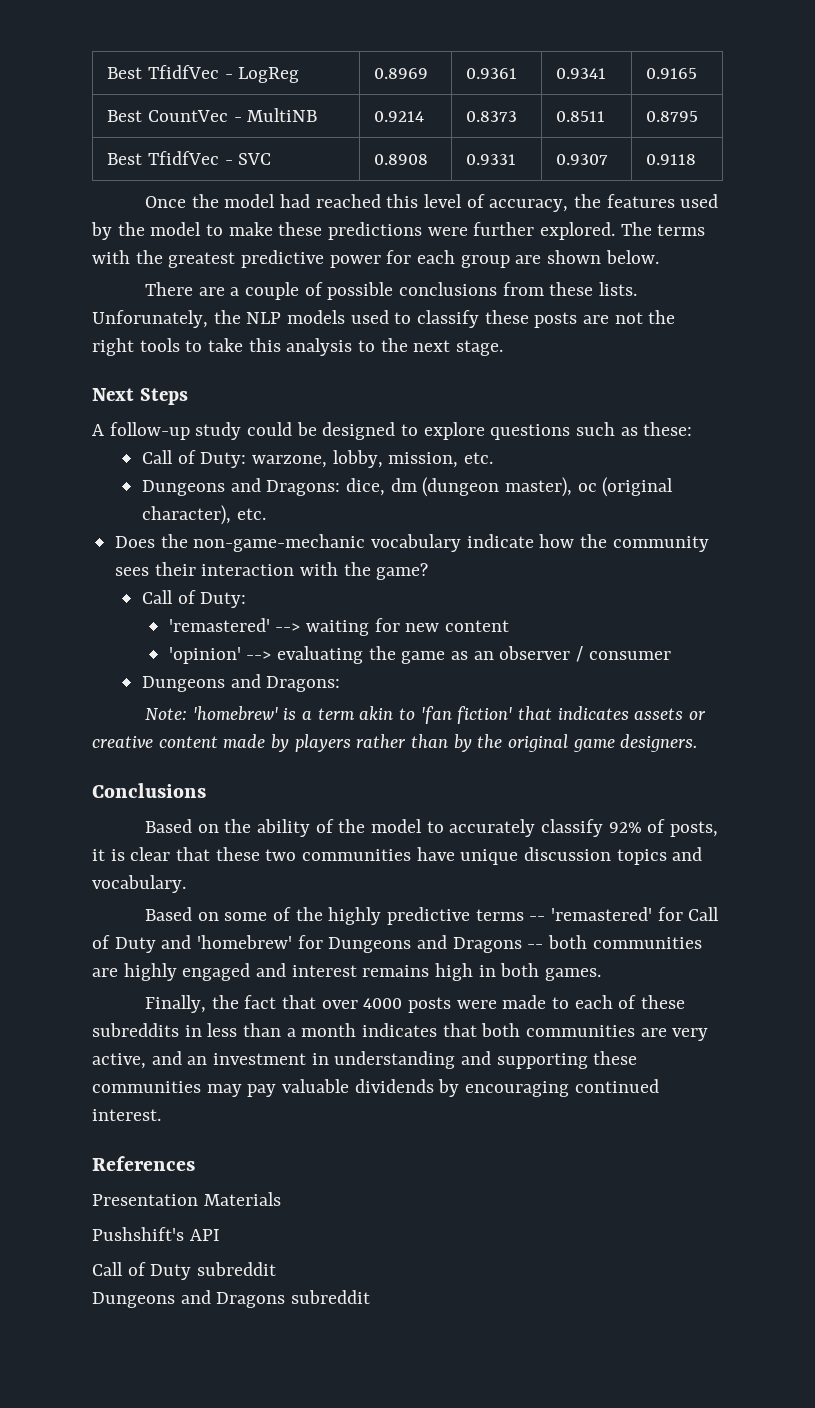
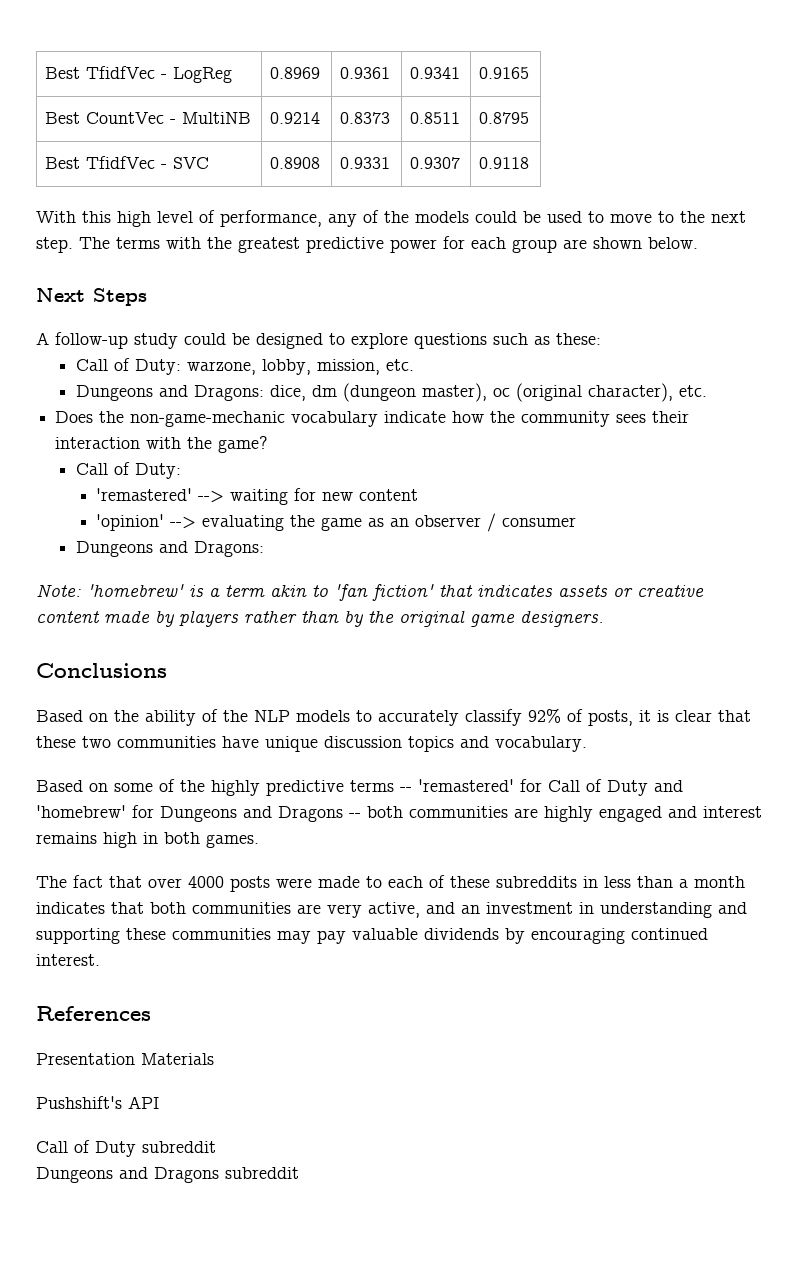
[144,194,719,212] [91,222,616,240] Once the model had reached this level of accuracy, the features used by the model to make these predictions were further explored. -> [36,210,746,227] [36,237,73,253] With this high level of performance, any of the models could be used to move to the next step.
[144,282,637,300] [92,310,676,328] [92,338,504,356] // There are a couple of possible conclusions from these lists. Unforunately, the NLP models used to classify these posts are not the right tools to take this analysis to the next stage. -> (698, 243) none
[370,819,422,833] model -> [254,710,350,722] NLP models
[144,995,239,1013] Finally, the -> [36,876,67,888] The

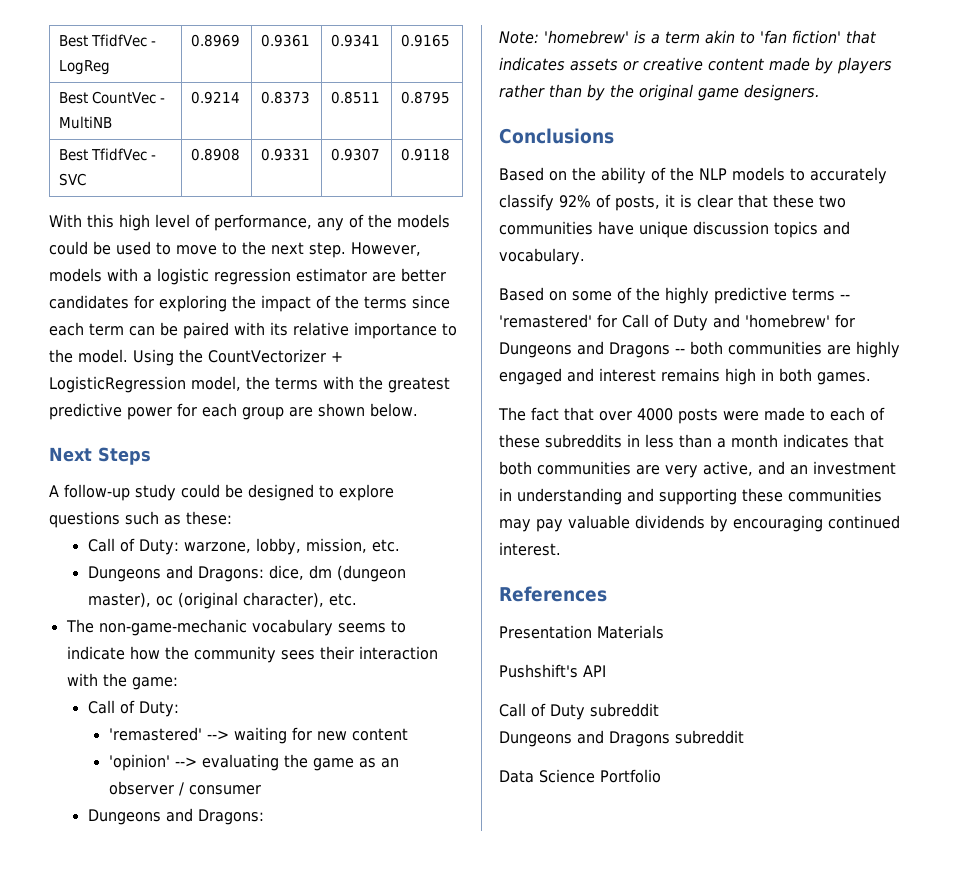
[79,237,110,249] The -> [351,242,421,256] [49,268,446,285] [49,295,450,312] [49,322,457,339] [49,349,343,366] [49,376,270,393] However, models with a logistic regression estimator are better candidates for exploring the impact of the terms since each term can be paired with its relative importance to the model. Using the CountVectorizer + LogisticRegression model, the
[55,411,379,427] Does the non-game-mechanic vocabulary -> [65,619,406,636] The non-game-mechanic vocabulary seems to
[218,436,269,453] game? -> [131,677,178,690] game:
(299, 1173) none -> [499,769,661,783] // Data Science Portfolio

